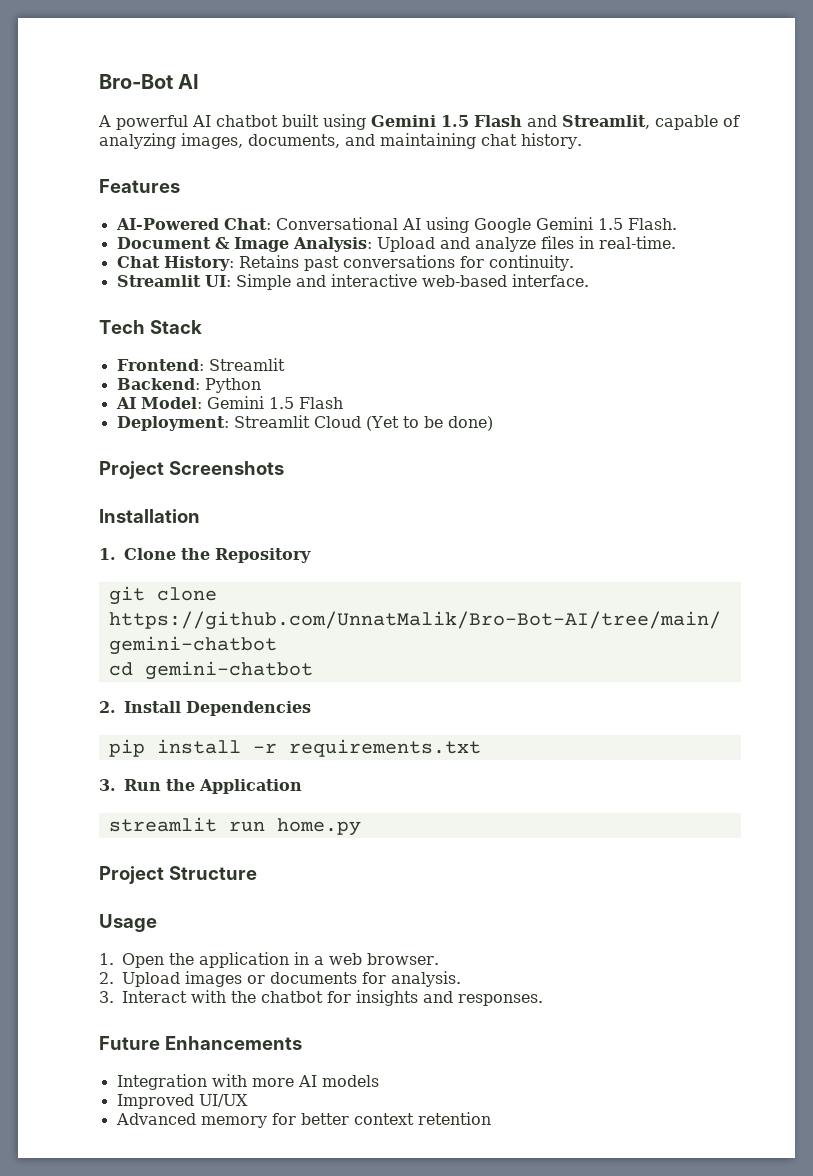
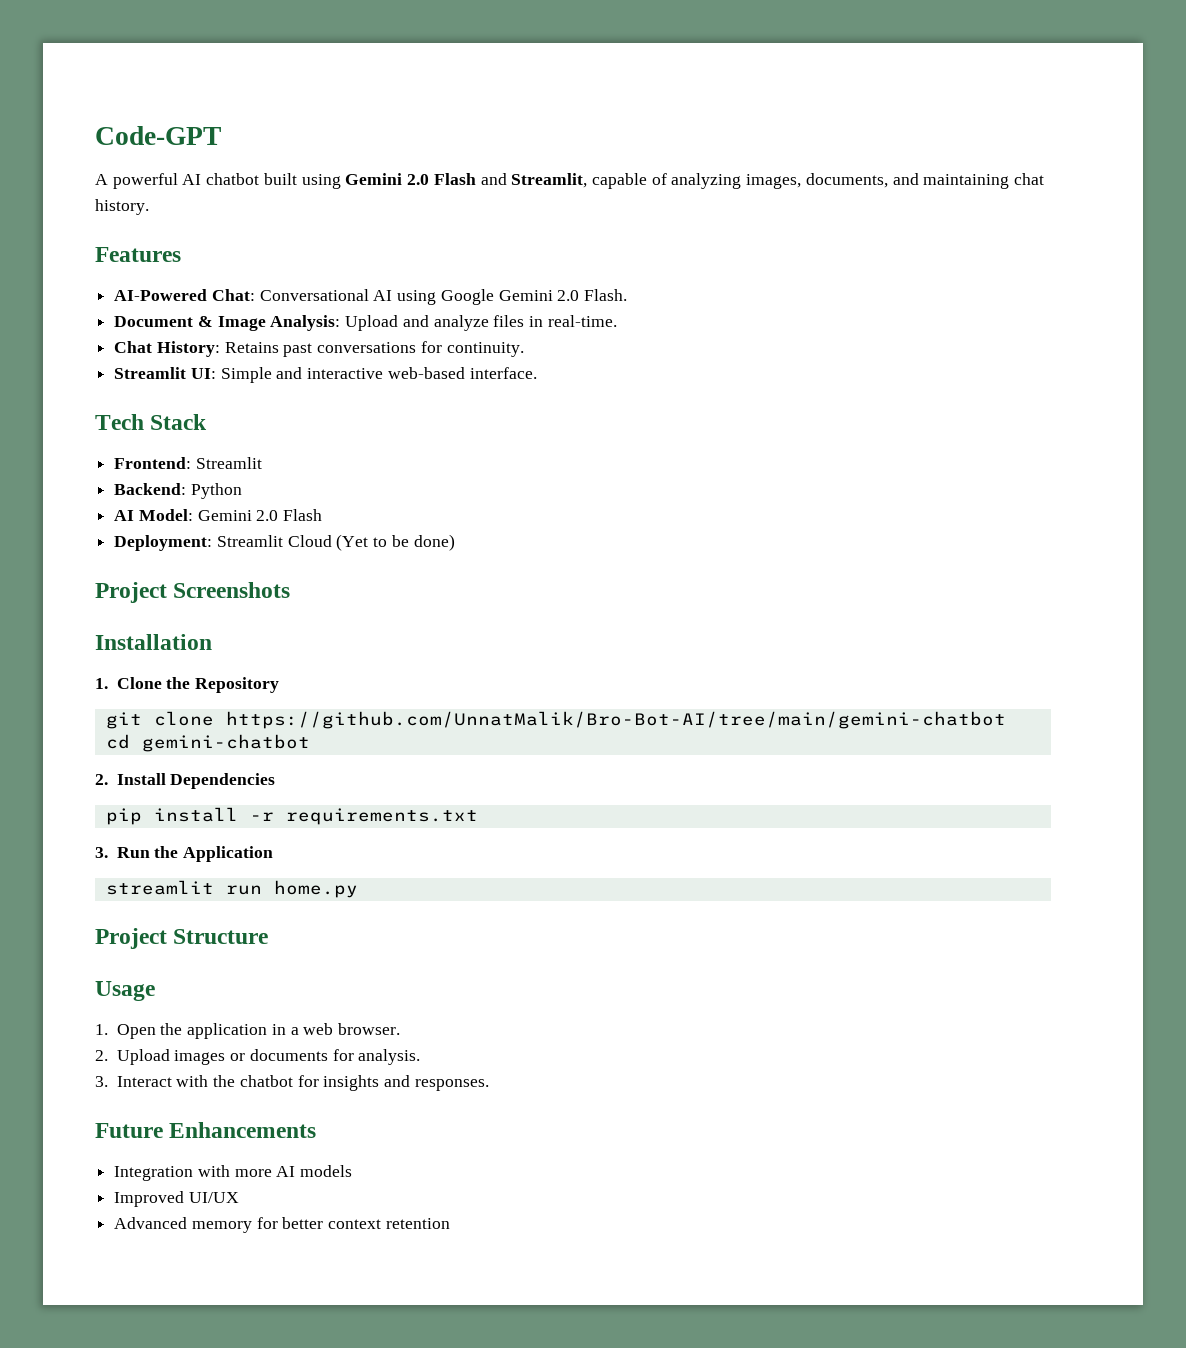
[99,74,200,89] Bro-Bot AI -> [95,126,221,145] Code-GPT
[441,115,469,127] 1.5 -> [407,174,430,185] 2.0
[597,218,623,230] 1.5 -> [557,290,580,301] 2.0
[268,397,294,409] 1.5 -> [256,510,279,521] 2.0

